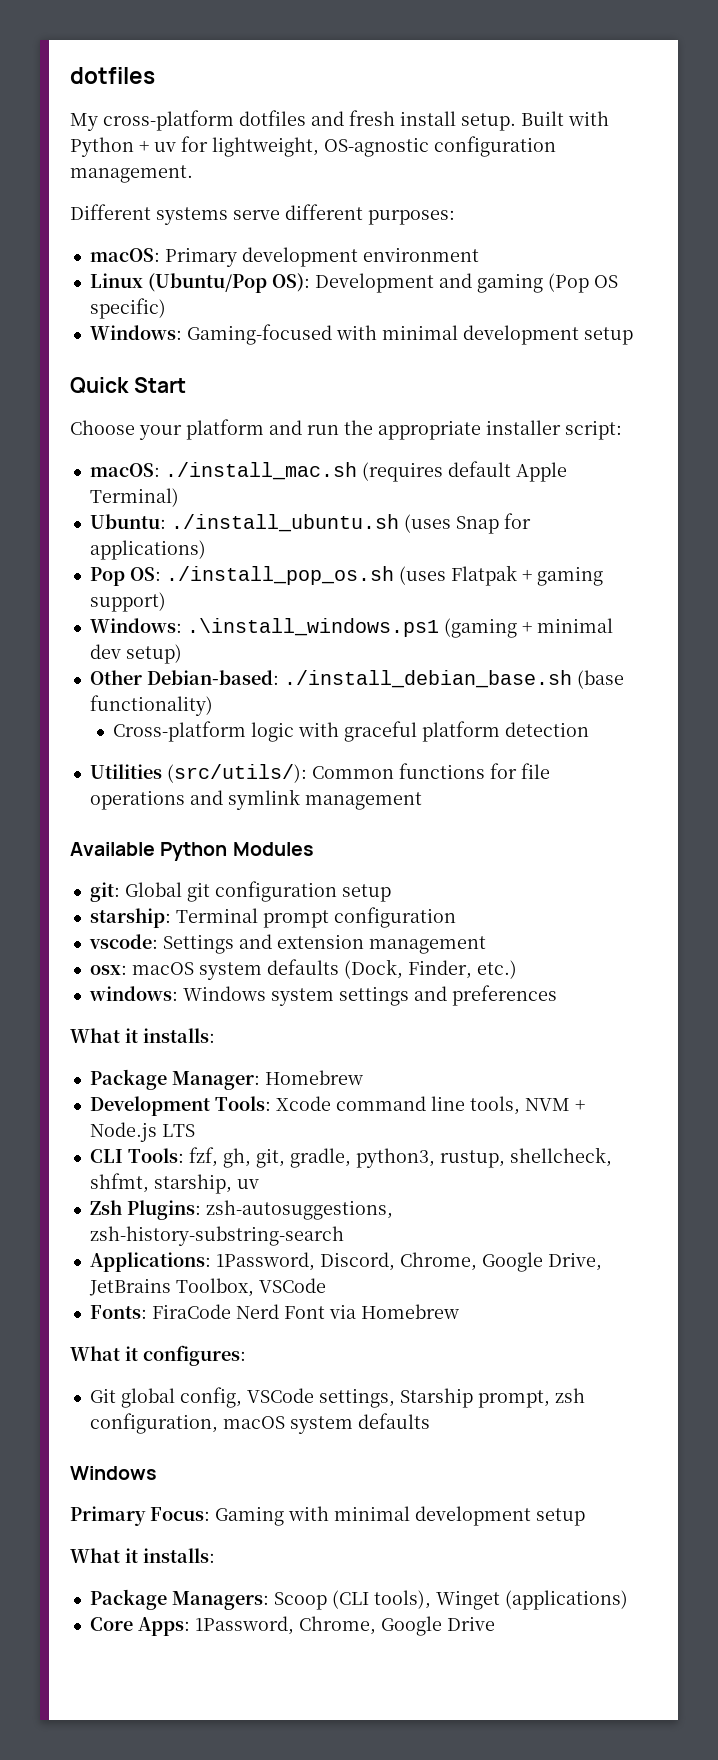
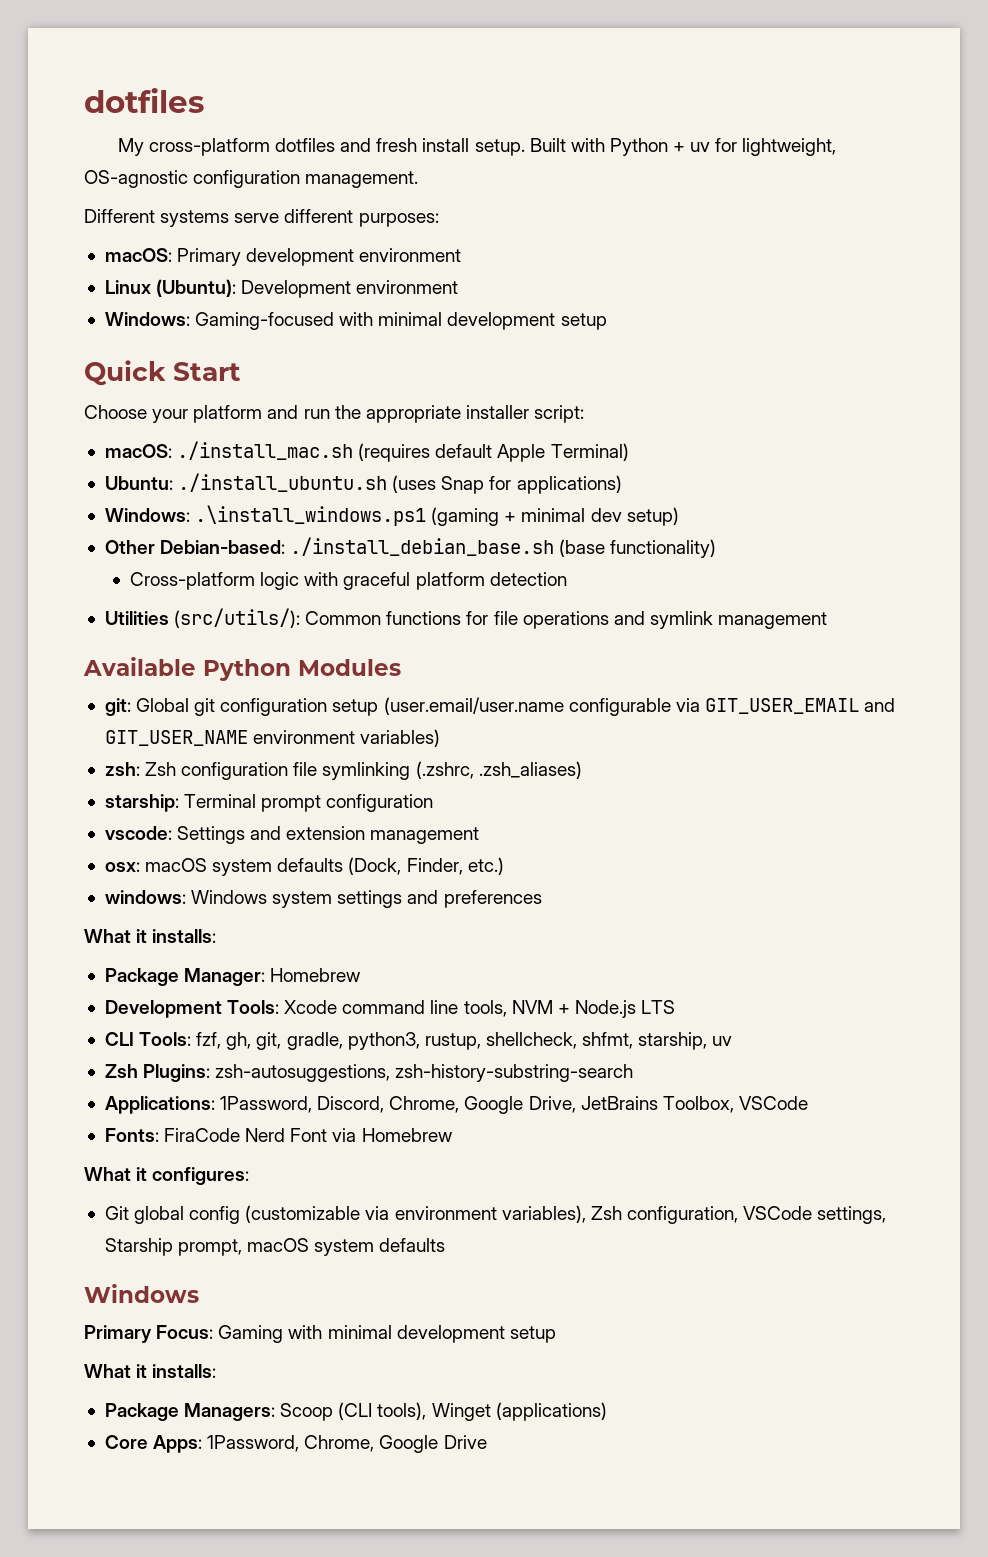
[147,273,618,293] [89,298,166,319] (Ubuntu/Pop OS): Development and gaming (Pop OS specific) -> [156,279,459,298] (Ubuntu): Development environment
[89,565,603,586] [89,592,166,612] // Pop OS: ./install_pop_os.sh (uses Flatpak + gaming support) -> (622, 484) none
(391, 893) none -> [383,697,896,716] [104,729,441,747] [104,761,582,780] (user.email/user.name configurable via GIT_USER_EMAIL and GIT_USER_NAME environment variables) // zsh: Zsh configuration file symlinking (.zshrc, .zsh_aliases)
[179,1387,242,1408] config, -> [189,1205,738,1224] config (customizable via environment variables), Zsh configuration,
[554,1388,585,1403] [89,1413,218,1434] zsh configuration, -> (243, 1247) none

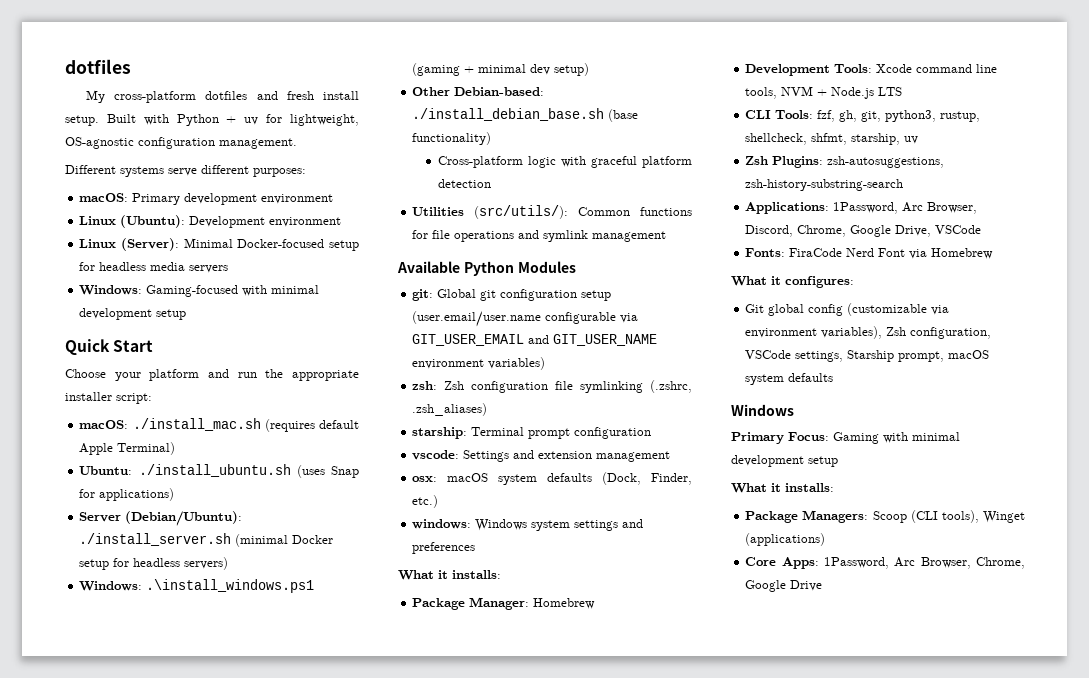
(459, 287) none -> [79,238,359,251] [79,262,229,273] // Linux (Server): Minimal Docker-focused setup for headless media servers
(622, 484) none -> [79,511,243,526] [79,533,334,547] [79,557,229,570] // Server (Debian/Ubuntu): ./install_server.sh (minimal Docker setup for headless servers)
[286,1032,343,1050] gradle, -> (882, 116) none
(313, 1104) none -> [902,202,978,214] Arc Browser,
[580,1096,734,1113] JetBrains Toolbox, -> (932, 231) none
(300, 1443) none -> [894,557,971,569] Arc Browser,

